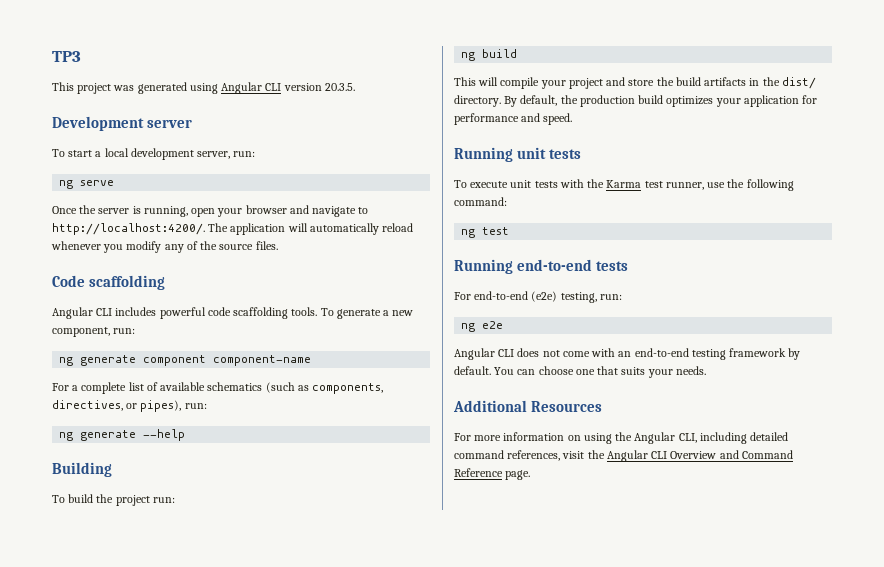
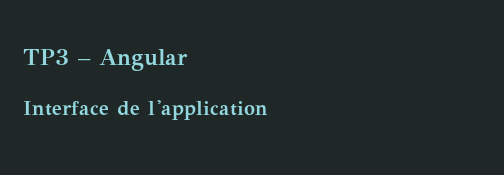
[52,82,355,94] [52,116,193,131] [52,148,256,160] [59,180,115,189] [52,205,369,217] [52,223,414,235] [51,241,278,253] [52,275,166,290] [52,307,414,319] [52,327,136,337] [59,355,312,366] [52,382,384,394] [52,400,207,412] [59,429,186,441] [52,462,112,477] [52,494,175,506] [461,49,518,61] [454,77,816,89] [454,95,818,107] [454,113,573,125] [454,147,582,162] [454,179,794,191] [454,197,507,206] [461,227,510,238] [454,259,629,274] [454,291,622,303] [461,321,504,332] [454,348,801,360] [454,366,706,378] [453,400,603,412] [454,432,789,444] [454,450,793,462] [454,468,531,480] // This project was generated using Angular CLI version 20.3.5. // Development server // To start a local development server, run: // ng serve // Once the server is running, open your browser and navigate to http://localhost:4200/. The application will automatically reload whenever you modify any of the source files. // Code scaffolding // Angular CLI includes powerful code scaffolding tools. To generate a new component, run: // ng generate component component-name // For a complete list of available schematics (such as components, directives, or pipes), run: // ng generate --help // Building // To build the project run: // ng build // This will compile your project and store the build artifacts in the dist/ directory. By default, the production build optimizes your application for performance and speed. // Running unit tests // To execute unit tests with the Karma test runner, use the following command: // ng test // Running end-to-end tests // For end-to-end (e2e) testing, run: // ng e2e // Angular CLI does not come with an end-to-end testing framework by default. You can choose one that suits your needs. // Additional Resources // For more information on using the Angular CLI, including detailed command references, visit the Angular CLI Overview and Command Reference page. -> [78,49,188,71] [23,100,268,120] – Angular // Interface de l'application

